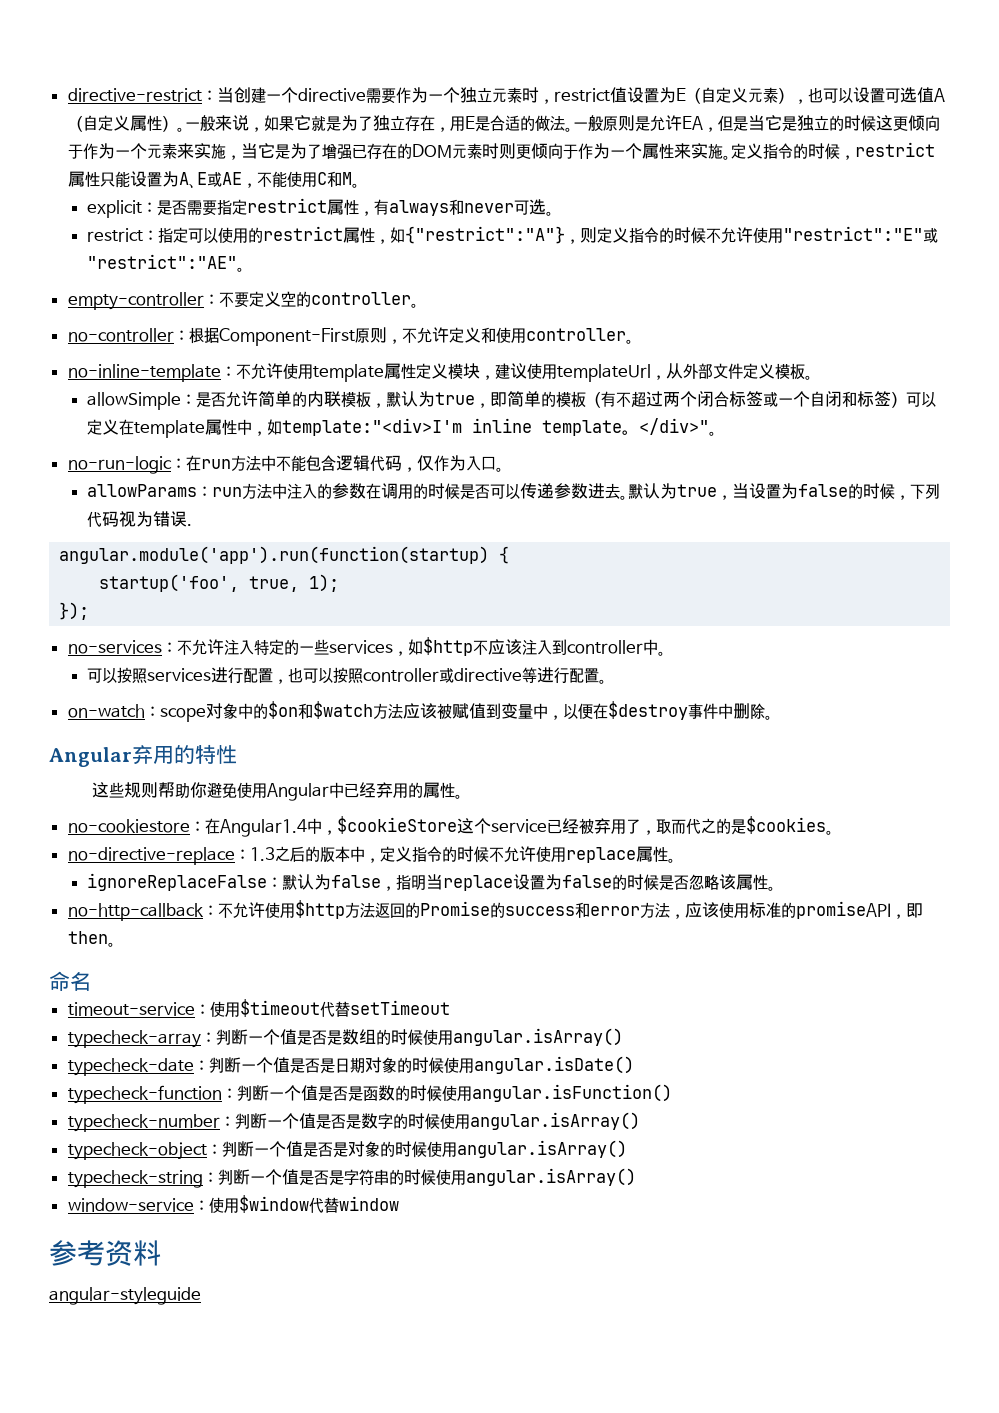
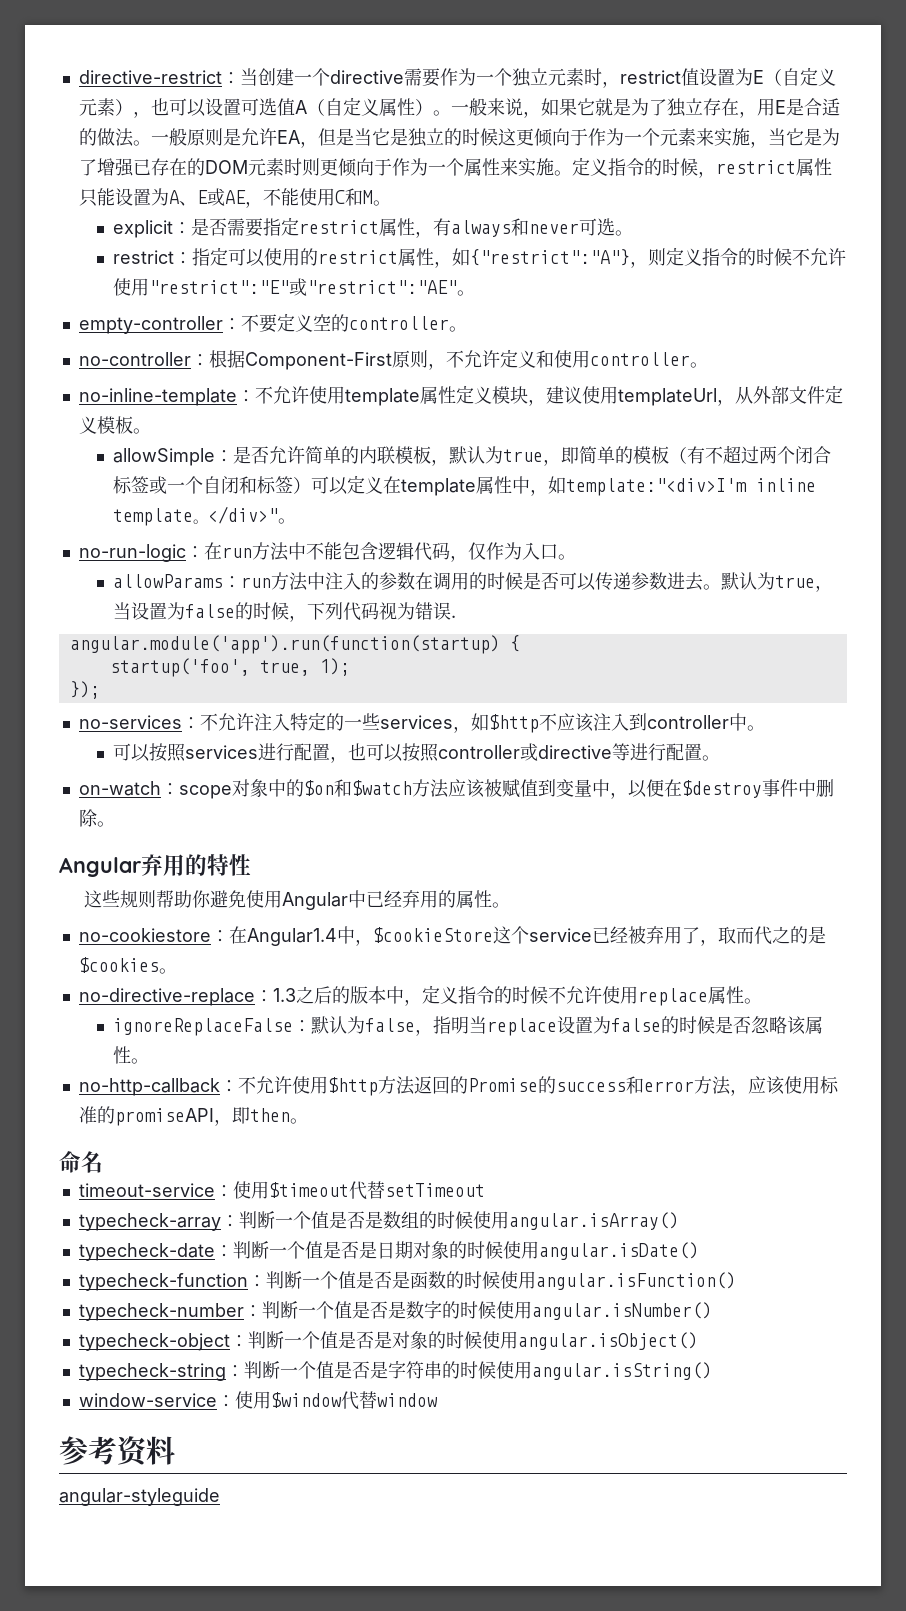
[469,1112,640,1130] angular.isArray() -> [531,1302,712,1320] angular.isNumber()
[456,1140,627,1158] angular.isArray() -> [517,1332,698,1350] angular.isObject()
[465,1168,636,1186] angular.isArray() -> [531,1362,712,1380] angular.isString()

